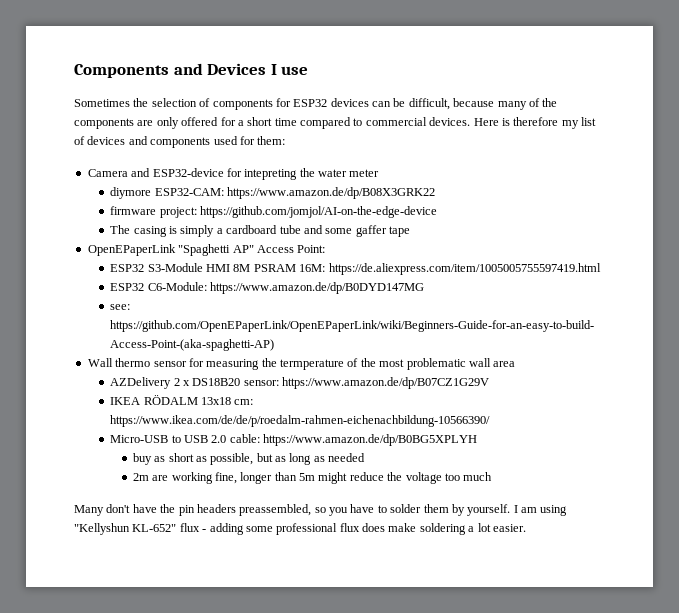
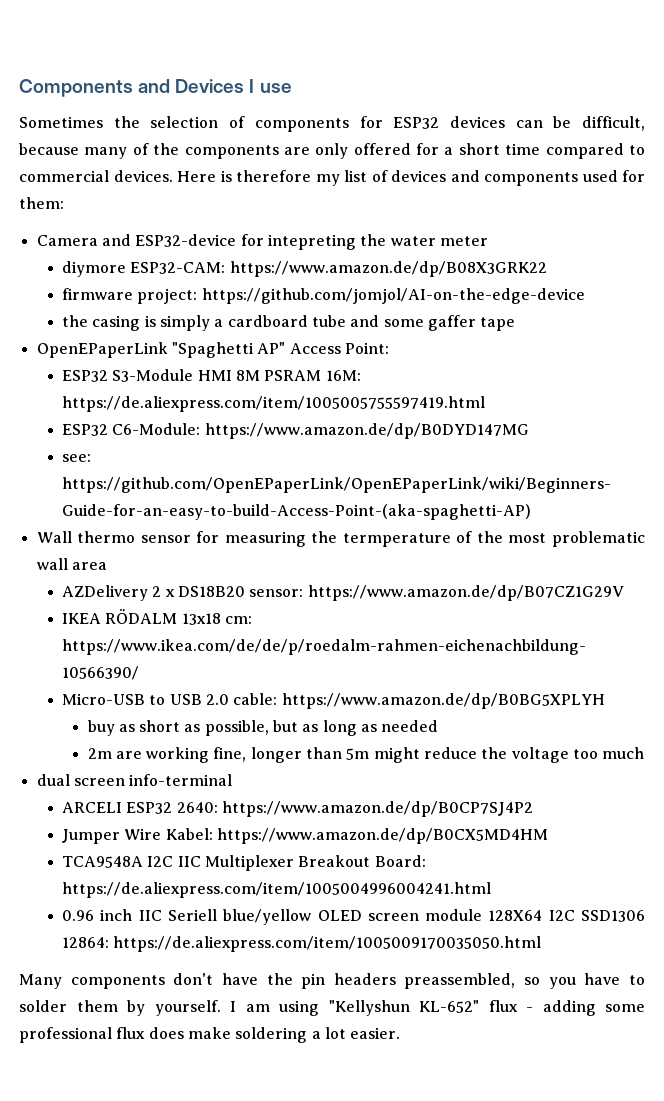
[110,225,131,234] The -> [62,315,89,327] the
(493, 476) none -> [36,774,233,786] [62,801,534,817] [62,828,549,844] [62,855,426,871] [62,882,492,898] [62,909,645,925] [62,936,542,952] // dual screen info-terminal // ARCELI ESP32 2640: https://www.amazon.de/dp/B0CP7SJ4P2 // Jumper Wire Kabel: https://www.amazon.de/dp/B0CX5MD4HM // TCA9548A I2C IIC Multiplexer Breakout Board: https://de.aliexpress.com/item/1005004996004241.html // 0.96 inch IIC Seriell blue/yellow OLED screen module 128X64 I2C SSD1306 12864: https://de.aliexpress.com/item/1005009170035050.html
(104, 510) none -> [70,975,165,989] components

